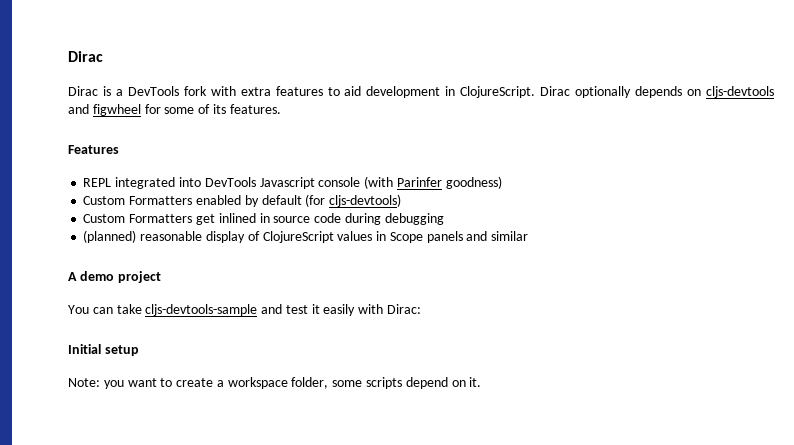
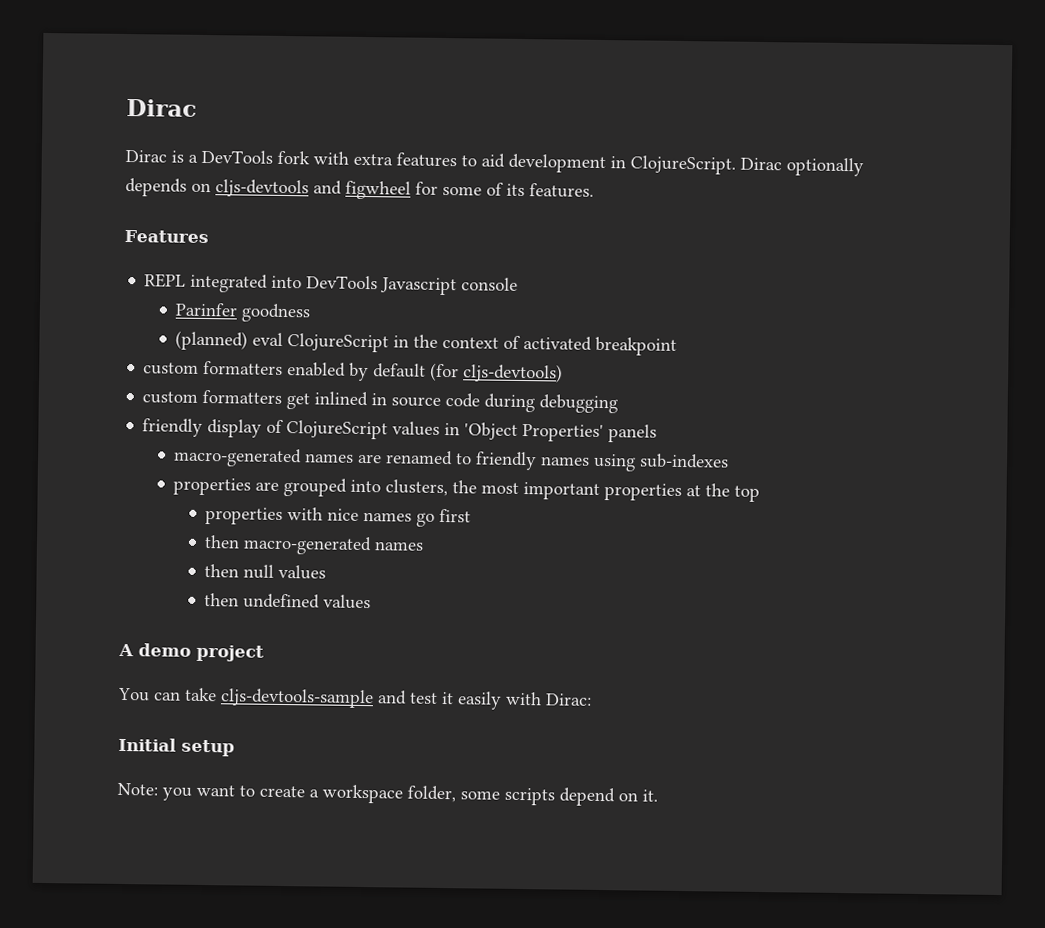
[364,176,502,189] [83,196,193,205] (with Parinfer goodness) // Custom Formatters -> [175,302,311,323] [175,330,678,356] [143,360,284,375] // Parinfer goodness // (planned) eval ClojureScript in the context of activated breakpoint // custom formatters
[83,214,193,223] Custom Formatters -> [142,389,283,404] custom formatters
[83,230,203,243] (planned) reasonable -> [142,418,204,437] friendly
[389,232,423,243] Scope -> [464,422,605,443] 'Object Properties'
[466,231,529,241] and similar -> [173,447,730,472] [173,477,761,502] [205,507,472,527] [204,535,425,556] [204,564,327,580] [204,593,372,610] // macro-generated names are renamed to friendly names using sub-indexes // properties are grouped into clusters, the most important properties at the top // properties with nice names go first // then macro-generated names // then null values // then undefined values

